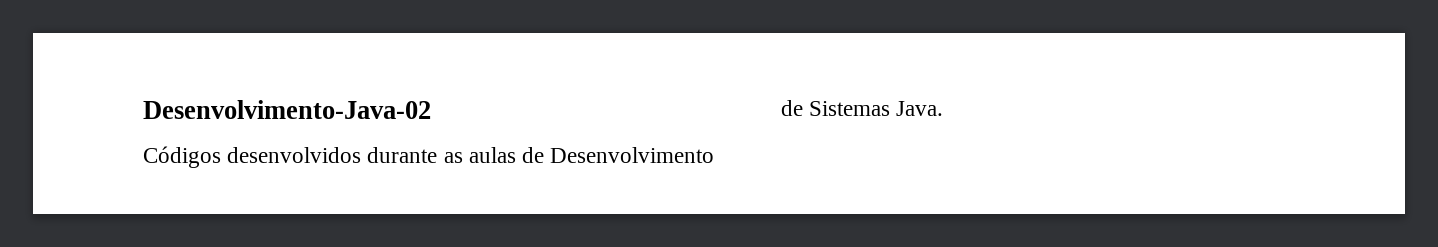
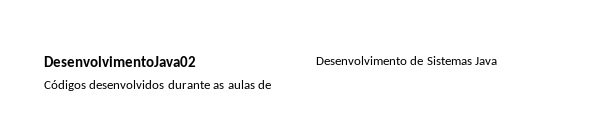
[143,100,431,119] Desenvolvimento-Java-02 -> [44,56,196,67] DesenvolvimentoJava02
[896,101,944,116] Java. -> [475,57,498,65] Java

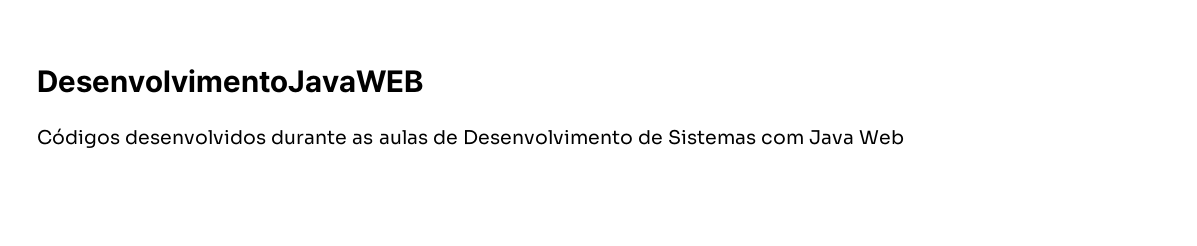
[44,56,196,67] DesenvolvimentoJava02 -> [37,69,423,93] DesenvolvimentoJavaWEB
[475,57,498,65] Java -> [761,130,905,145] com Java Web

